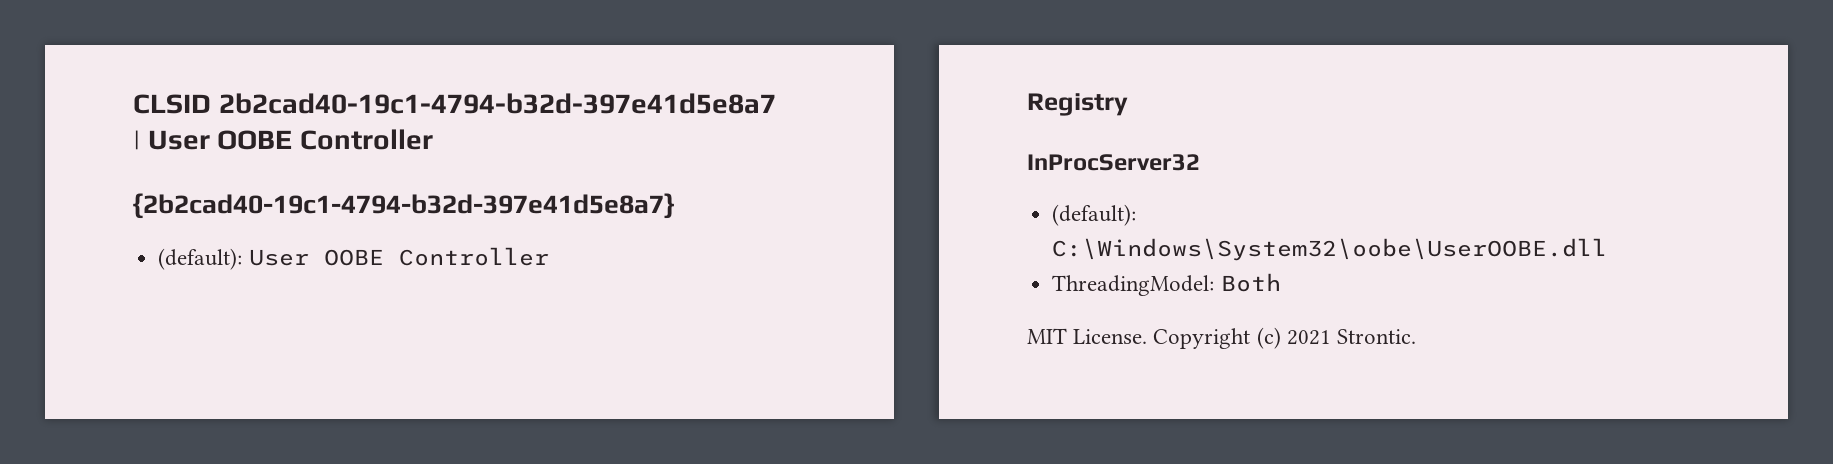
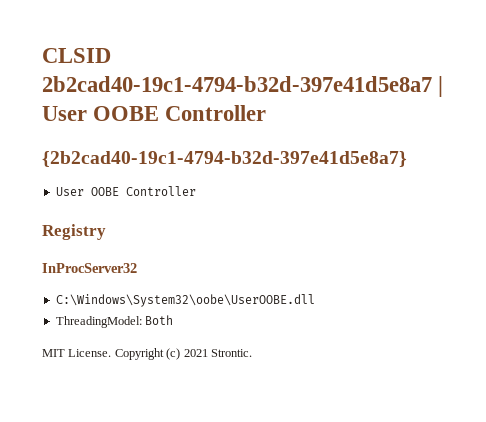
[158,248,243,270] (default): -> (407, 159) none
[1052,204,1137,226] (default): -> (137, 268) none

